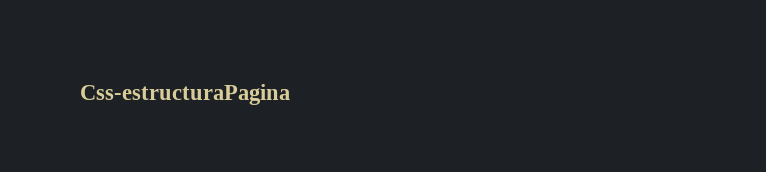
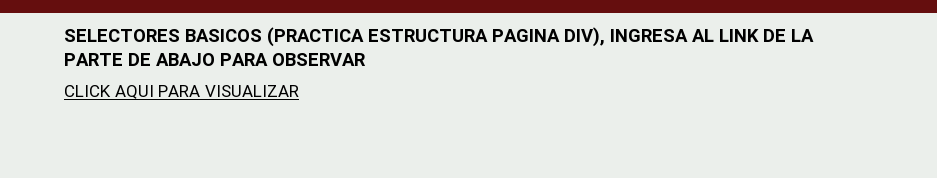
[80,84,290,105] Css-estructuraPagina -> [64,27,814,47] [64,53,366,66] [64,85,299,99] SELECTORES BASICOS (PRACTICA ESTRUCTURA PAGINA DIV), INGRESA AL LINK DE LA PARTE DE ABAJO PARA OBSERVAR // CLICK AQUI PARA VISUALIZAR

